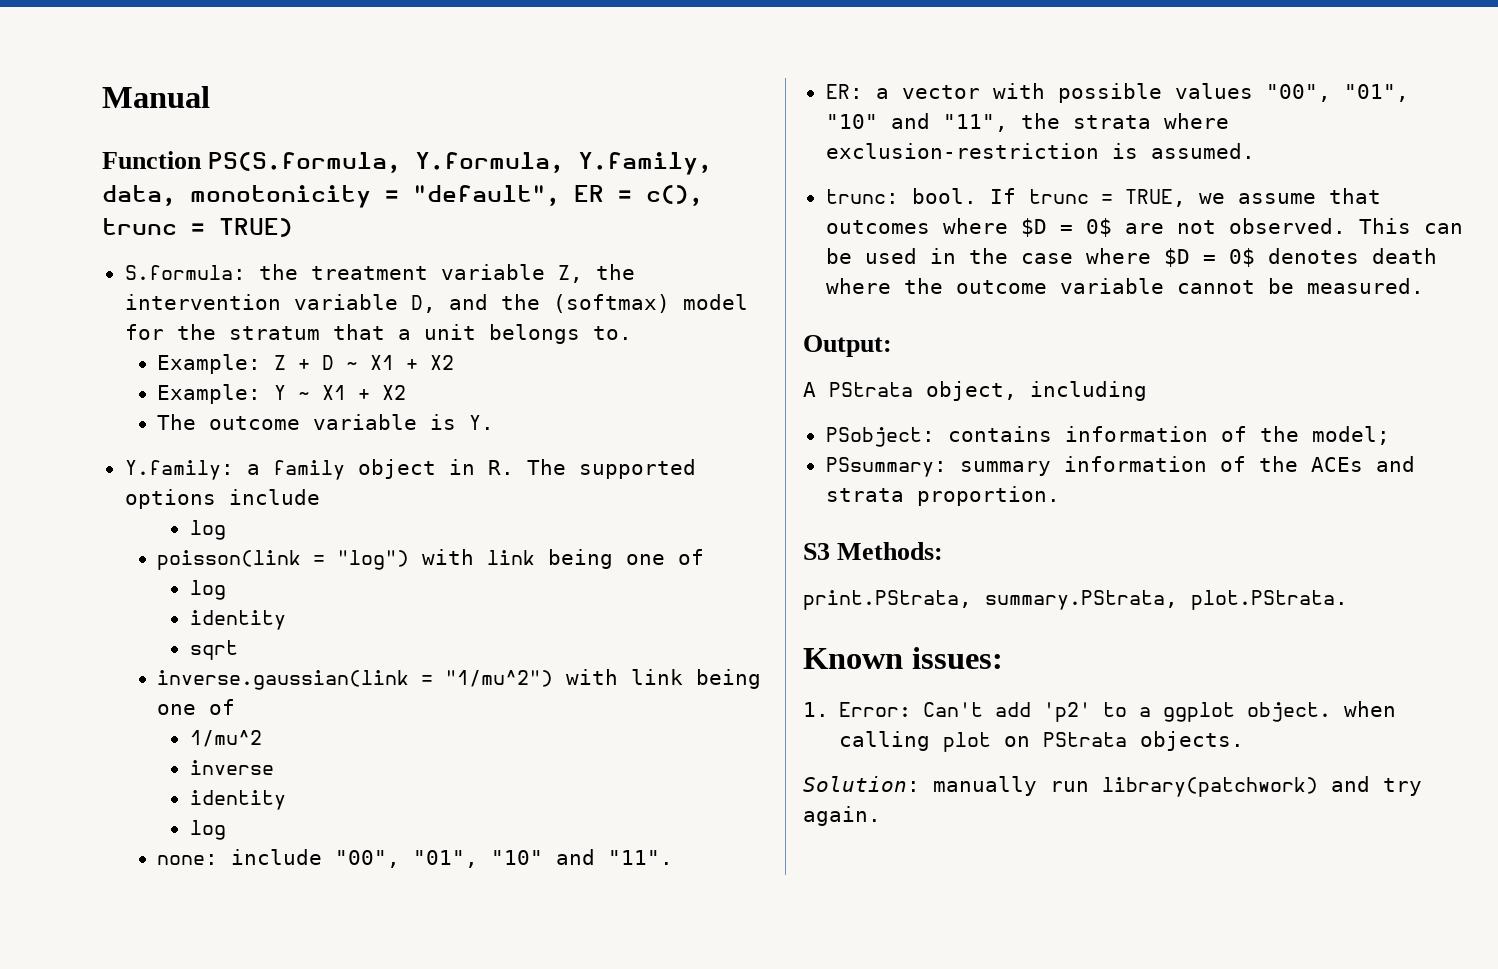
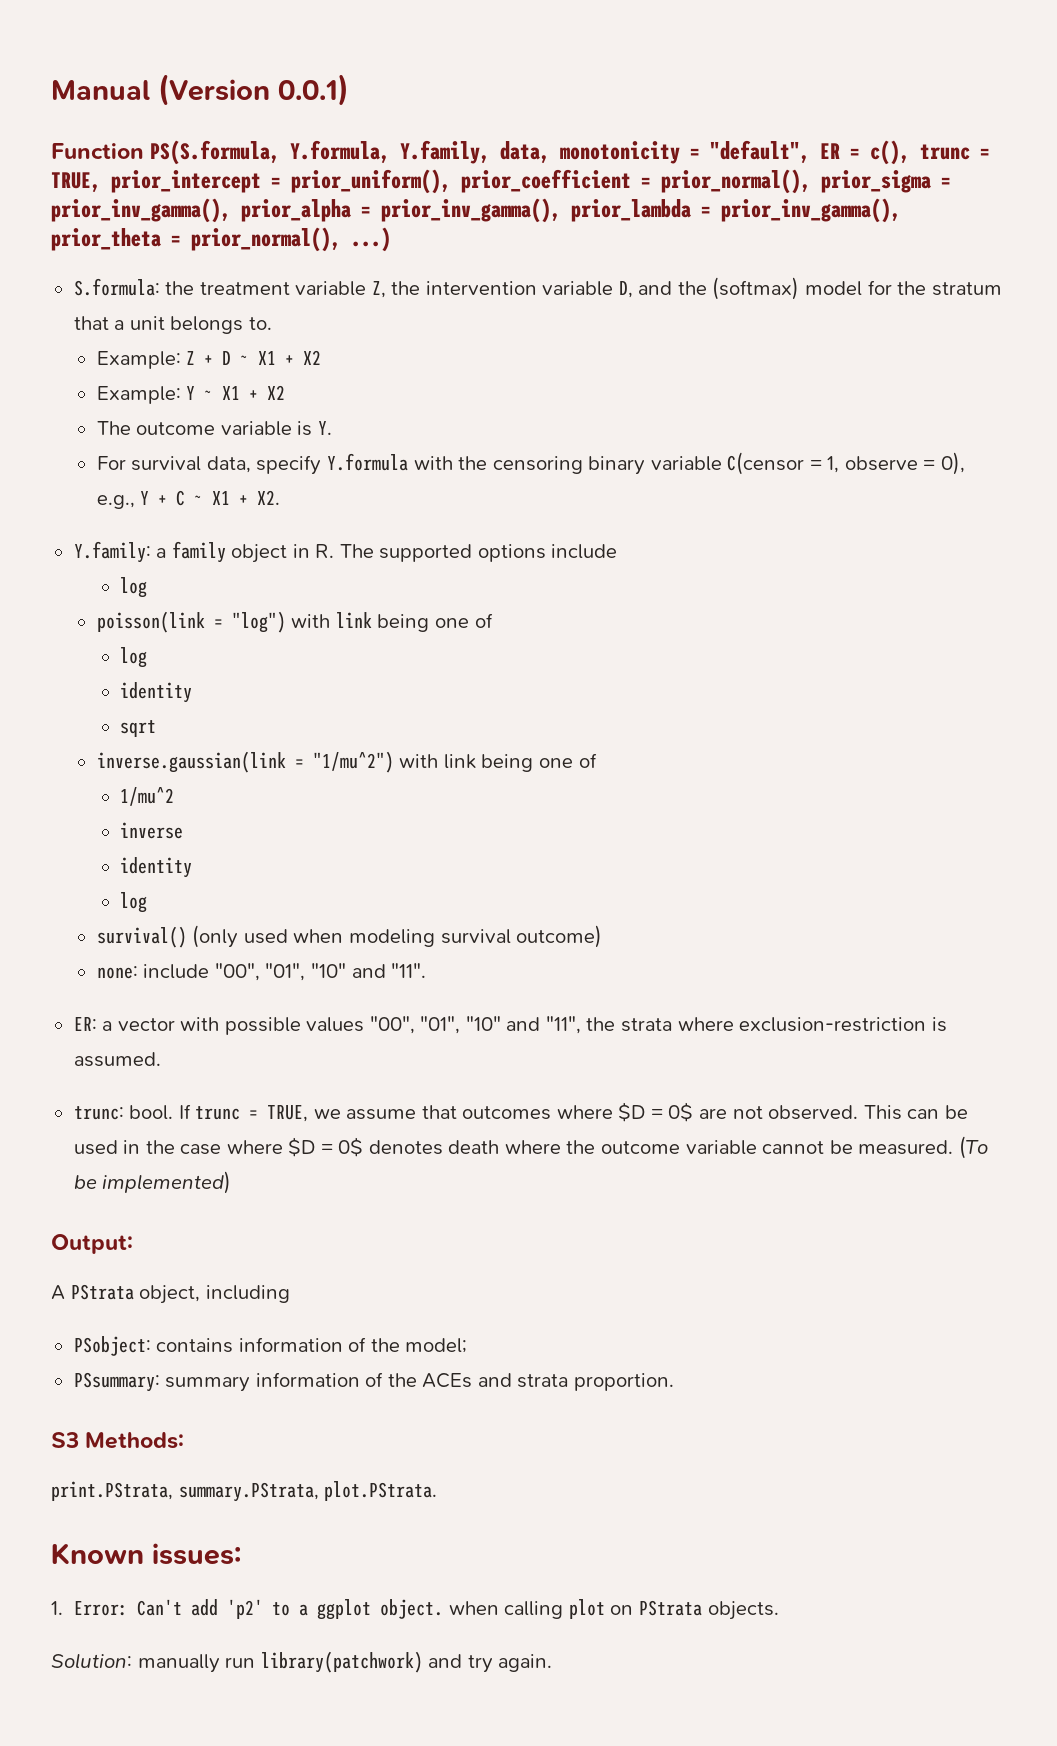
(210, 97) none -> [158,74,349,106] (Version 0.0.1)
[219,218,293,237] TRUE) -> [51,169,951,194] [51,198,901,223] [51,227,391,252] TRUE, prior_intercept = prior_uniform(), prior_coefficient = prior_normal(), prior_sigma = prior_inv_gamma(), prior_alpha = prior_inv_gamma(), prior_lambda = prior_inv_gamma(), prior_theta = prior_normal(), ...)
(495, 422) none -> [96,452,965,475] [96,490,281,509] // For survival data, specify Y.formula with the censoring binary variable C(censor = 1, observe = 0), e.g., Y + C ~ X1 + X2.
(226, 830) none -> [96,925,603,948] // survival() (only used when modeling survival outcome)
(1424, 286) none -> [958,1136,988,1159] [73,1171,232,1194] (To be implemented)

